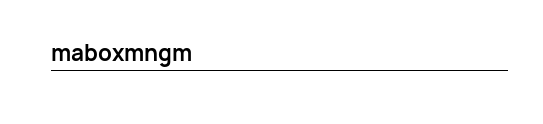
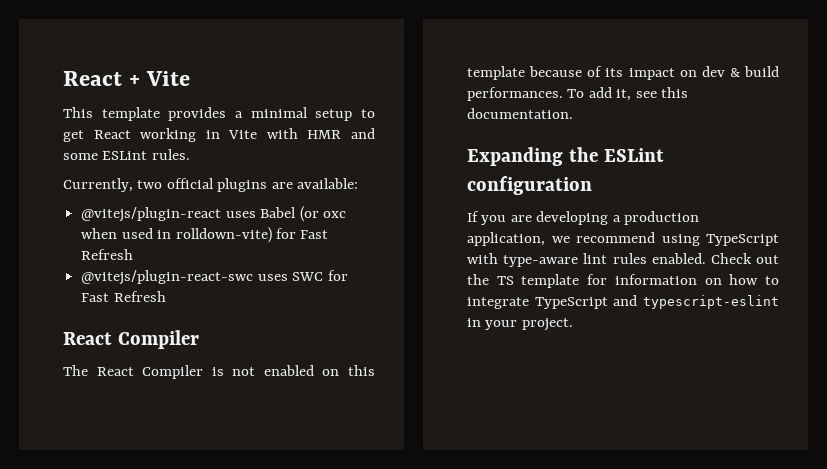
[51,44,192,67] maboxmngm -> [63,71,191,86] [63,107,375,121] [63,128,375,142] [63,149,190,160] [63,178,359,192] [81,206,346,222] [81,227,329,243] [81,249,134,260] [81,270,348,285] [81,291,166,302] [63,330,199,349] [63,365,375,379] [467,66,779,80] [467,87,689,101] [467,108,573,119] [467,147,664,166] [467,176,592,195] [467,211,700,225] [467,232,779,246] [467,253,779,267] [467,274,779,288] [467,295,779,309] [467,318,573,331] React + Vite // This template provides a minimal setup to get React working in Vite with HMR and some ESLint rules. // Currently, two official plugins are available: // @vitejs/plugin-react uses Babel (or oxc when used in rolldown-vite) for Fast Refresh // @vitejs/plugin-react-swc uses SWC for Fast Refresh // React Compiler // The React Compiler is not enabled on this template because of its impact on dev & build performances. To add it, see this documentation. // Expanding the ESLint configuration // If you are developing a production application, we recommend using TypeScript with type-aware lint rules enabled. Check out the TS template for information on how to integrate TypeScript and typescript-eslint in your project.

